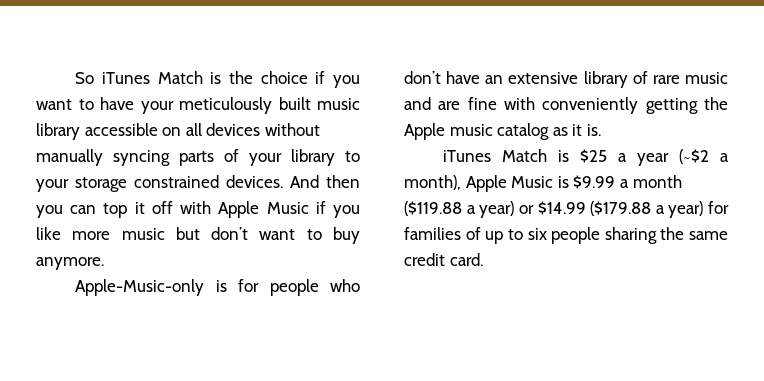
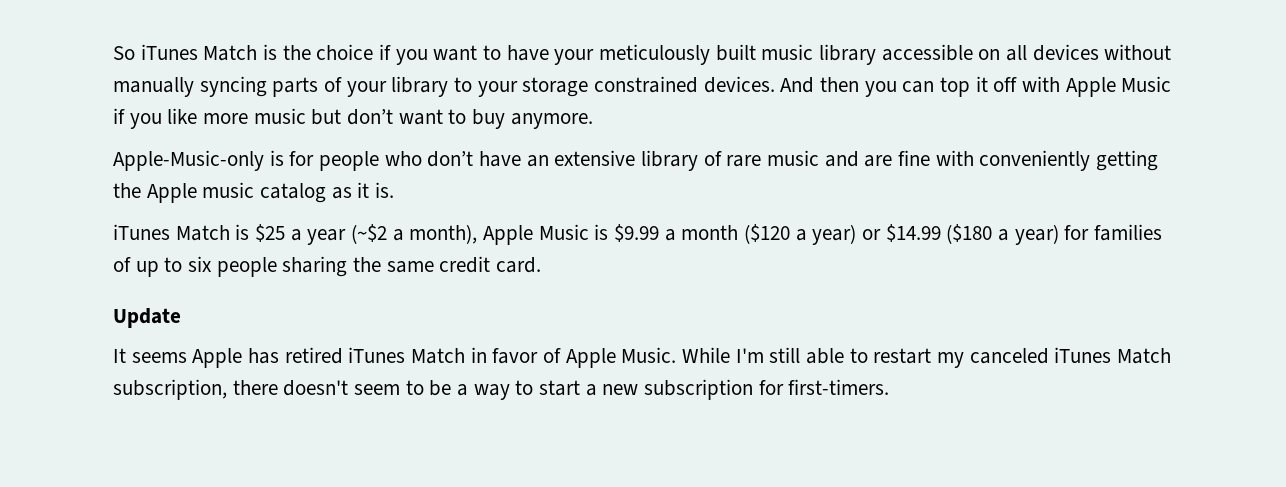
[404,201,462,216] ($119.88 -> [744,224,791,244] ($120
[590,201,652,216] ($179.88 -> [946,224,993,244] ($180
(483, 259) none -> [113,308,181,328] [113,347,1172,368] [113,379,890,400] // Update // It seems Apple has retired iTunes Match in favor of Apple Music. While I'm still able to restart my canceled iTunes Match subscription, there doesn't seem to be a way to start a new subscription for first-timers.

